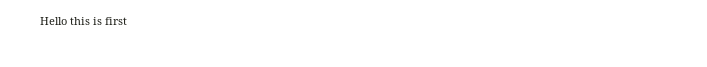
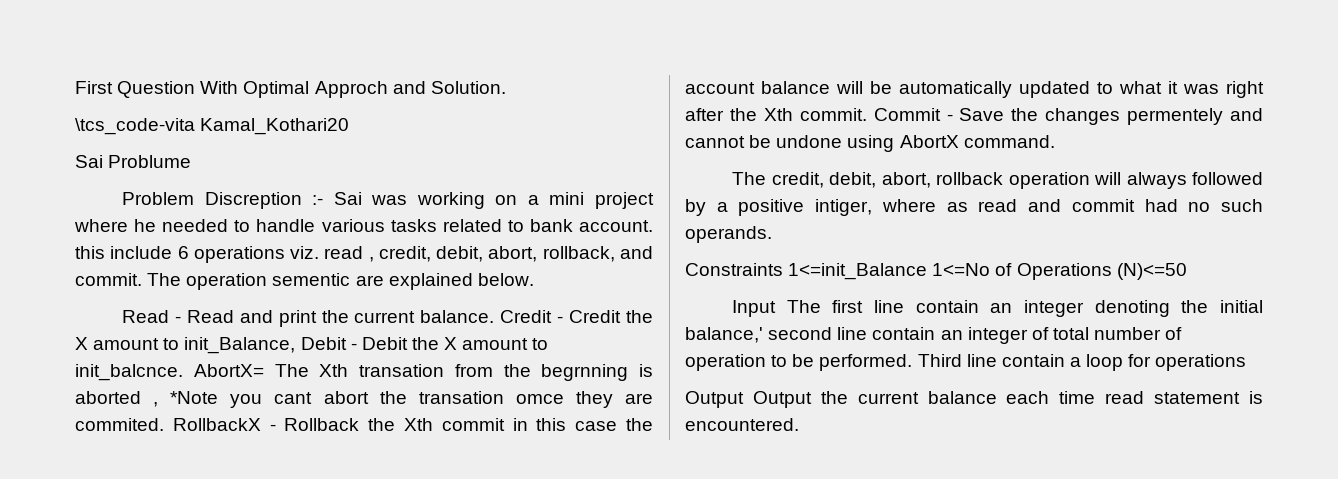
[40,17,127,25] Hello this is first -> [75,81,506,98] [75,118,350,135] [75,155,192,168] [122,192,655,209] [74,219,654,232] [75,246,653,263] [75,273,534,290] [122,310,654,327] [75,337,549,354] [75,364,653,381] [75,391,654,408] [75,418,653,431] [685,81,1264,98] [685,108,1263,125] [685,135,1055,152] [732,172,1263,189] [685,199,1263,216] [685,226,772,243] [685,263,1187,280] [732,300,1263,317] [685,327,1183,344] [685,354,1247,371] [685,391,1263,408] [685,418,799,431] First Question With Optimal Approch and Solution. // \tcs_code-vita Kamal_Kothari20 // Sai Problume // Problem Discreption :- Sai was working on a mini project where he needed to handle various tasks related to bank account. this include 6 operations viz. read , credit, debit, abort, rollback, and commit. The operation sementic are explained below. // Read - Read and print the current balance. Credit - Credit the X amount to init_Balance, Debit - Debit the X amount to init_balcnce. AbortX= The Xth transation from the begrnning is aborted , *Note you cant abort the transation omce they are commited. RollbackX - Rollback the Xth commit in this case the account balance will be automatically updated to what it was right after the Xth commit. Commit - Save the changes permentely and cannot be undone using AbortX command. // The credit, debit, abort, rollback operation will always followed by a positive intiger, where as read and commit had no such operands. // Constraints 1<=init_Balance 1<=No of Operations (N)<=50 // Input The first line contain an integer denoting the initial balance,' second line contain an integer of total number of operation to be performed. Third line contain a loop for operations // Output Output the current balance each time read statement is encountered.

